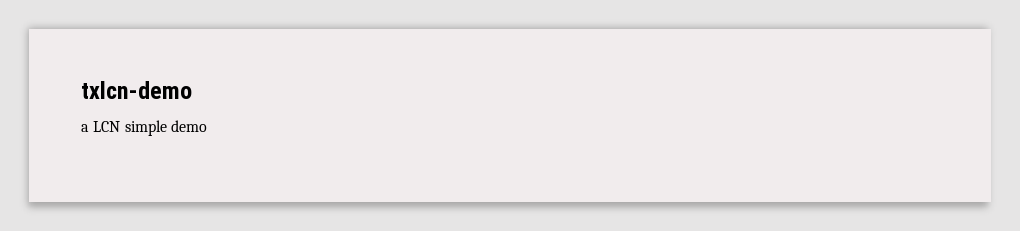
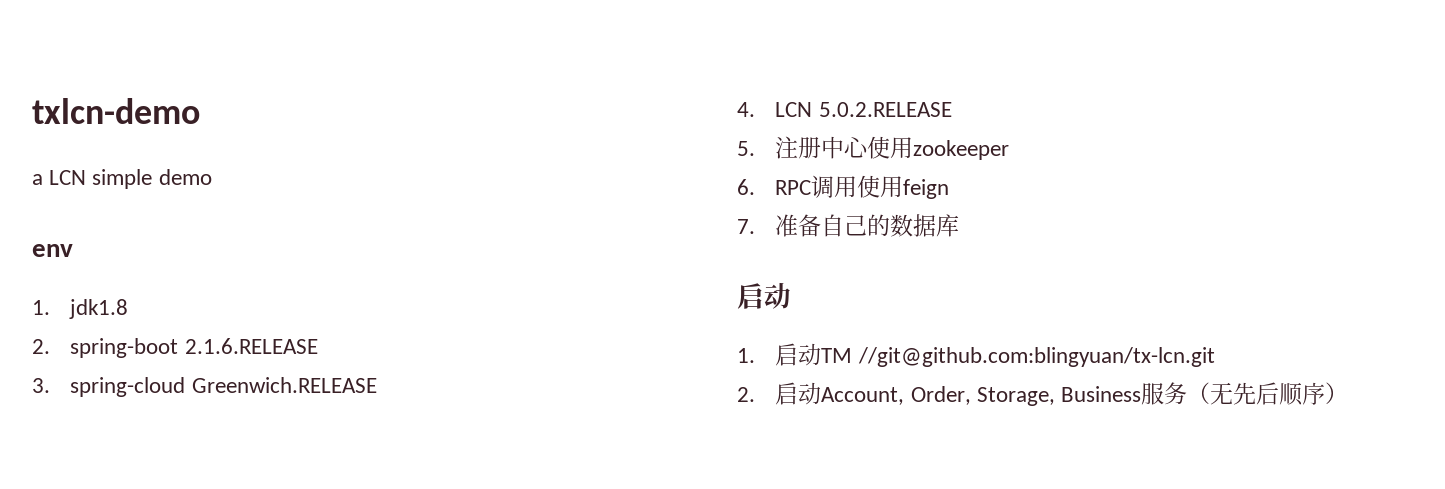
(207, 126) none -> [32,244,73,257] [32,299,129,319] [32,338,318,358] [32,377,377,397] [737,102,952,117] [737,136,1010,160] [737,175,950,199] [737,214,960,237] [737,282,791,309] [737,343,1215,367] [737,382,1349,406] // env // 1. jdk1.8 // 2. spring-boot 2.1.6.RELEASE // 3. spring-cloud Greenwich.RELEASE // 4. LCN 5.0.2.RELEASE // 5.注册中心使用zookeeper // 6. RPC调用使用feign // 7.准备自己的数据库 // 启动 // 1.启动TM //git@github.com:blingyuan/tx-lcn.git // 2.启动Account, Order, Storage, Business服务（无先后顺序）

